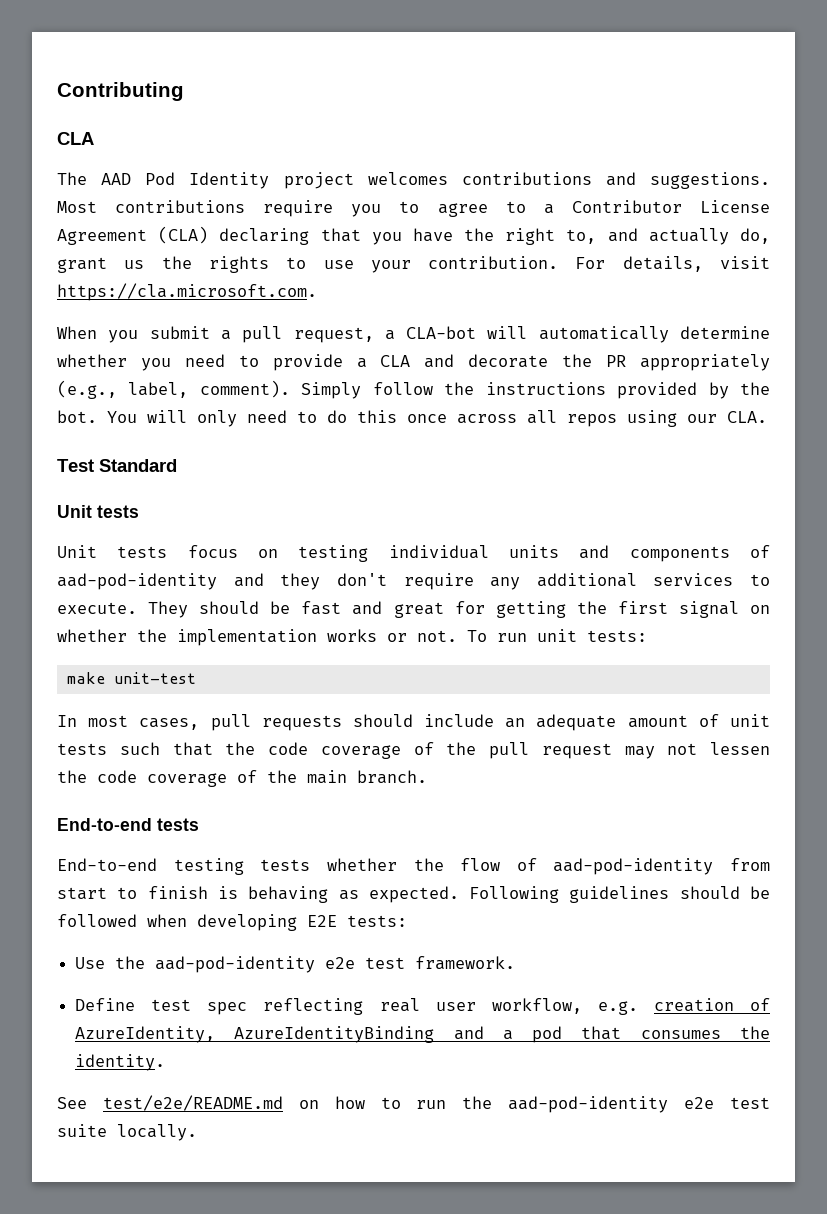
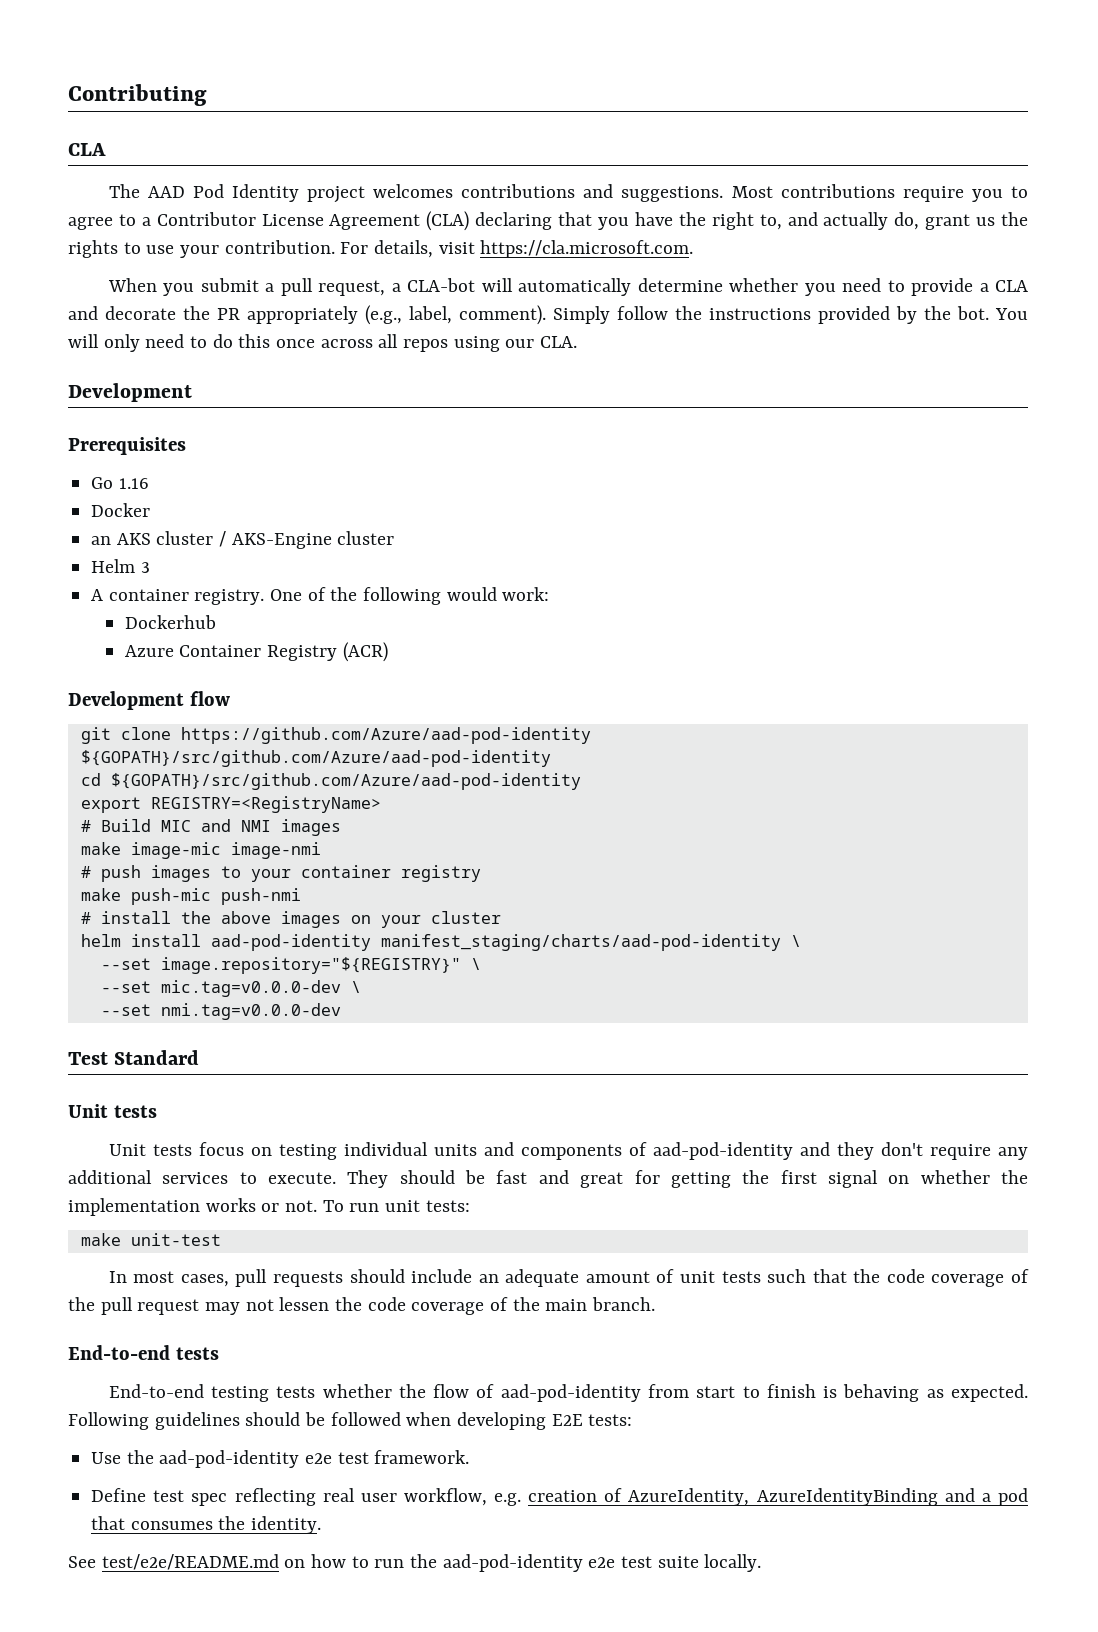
(767, 417) none -> [68,383,192,402] [68,437,186,455] [91,477,149,489] [91,503,151,517] [91,531,395,549] [91,559,150,573] [91,587,550,605] [124,615,216,629] [124,642,388,662] [68,691,230,710] [80,727,591,744] [80,750,551,767] [80,773,581,790] [80,796,381,813] [80,819,341,836] [80,842,321,859] [80,865,481,882] [80,888,301,905] [80,911,501,928] [80,934,801,951] [100,957,481,974] [100,980,361,997] [100,1003,341,1020] // Development // Prerequisites // Go 1.16 // Docker // an AKS cluster / AKS-Engine cluster // Helm 3 // A container registry. One of the following would work: // Dockerhub // Azure Container Registry (ACR) // Development flow // git clone https://github.com/Azure/aad-pod-identity ${GOPATH}/src/github.com/Azure/aad-pod-identity // cd ${GOPATH}/src/github.com/Azure/aad-pod-identity // export REGISTRY=<RegistryName> // # Build MIC and NMI images // make image-mic image-nmi // # push images to your container registry // make push-mic push-nmi // # install the above images on your cluster // helm install aad-pod-identity manifest_staging/charts/aad-pod-identity \ // --set image.repository="${REGISTRY}" \ // --set mic.tag=v0.0.0-dev \ // --set nmi.tag=v0.0.0-dev

